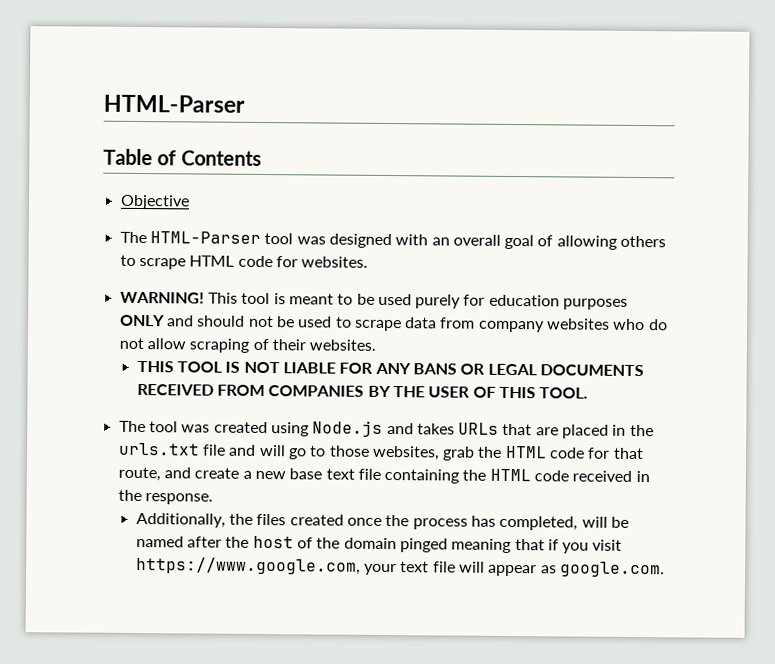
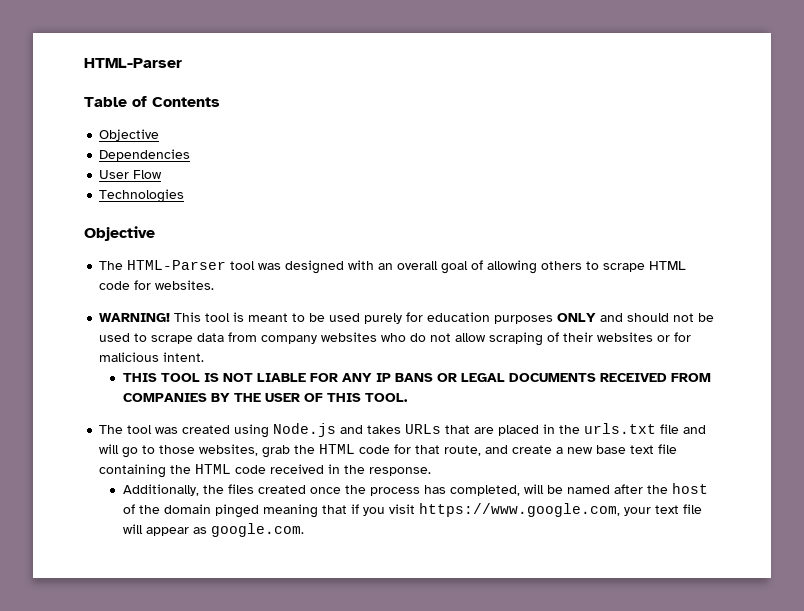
(190, 202) none -> [99,149,191,161] [99,170,163,179] [99,189,185,203] [84,226,155,241] // Dependencies // User Flow // Technologies // Objective
[309,339,377,351] websites. -> [597,332,692,342] [99,352,205,362] websites or for malicious intent.
(411, 368) none -> [375,373,391,382] IP

